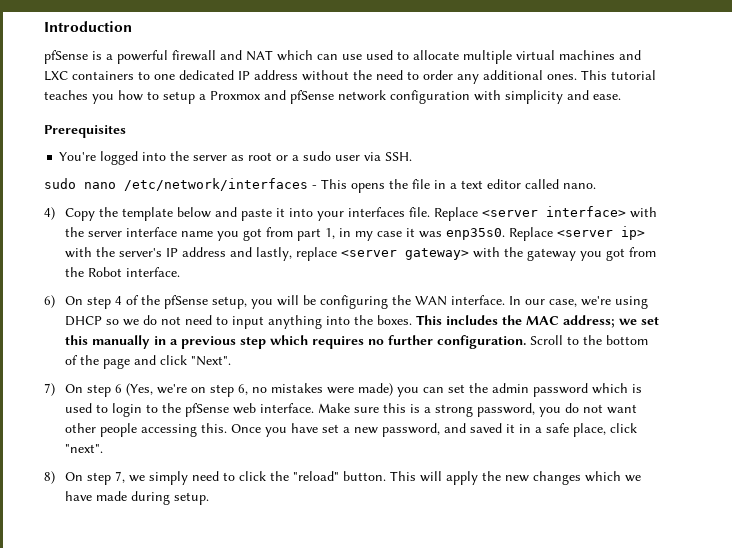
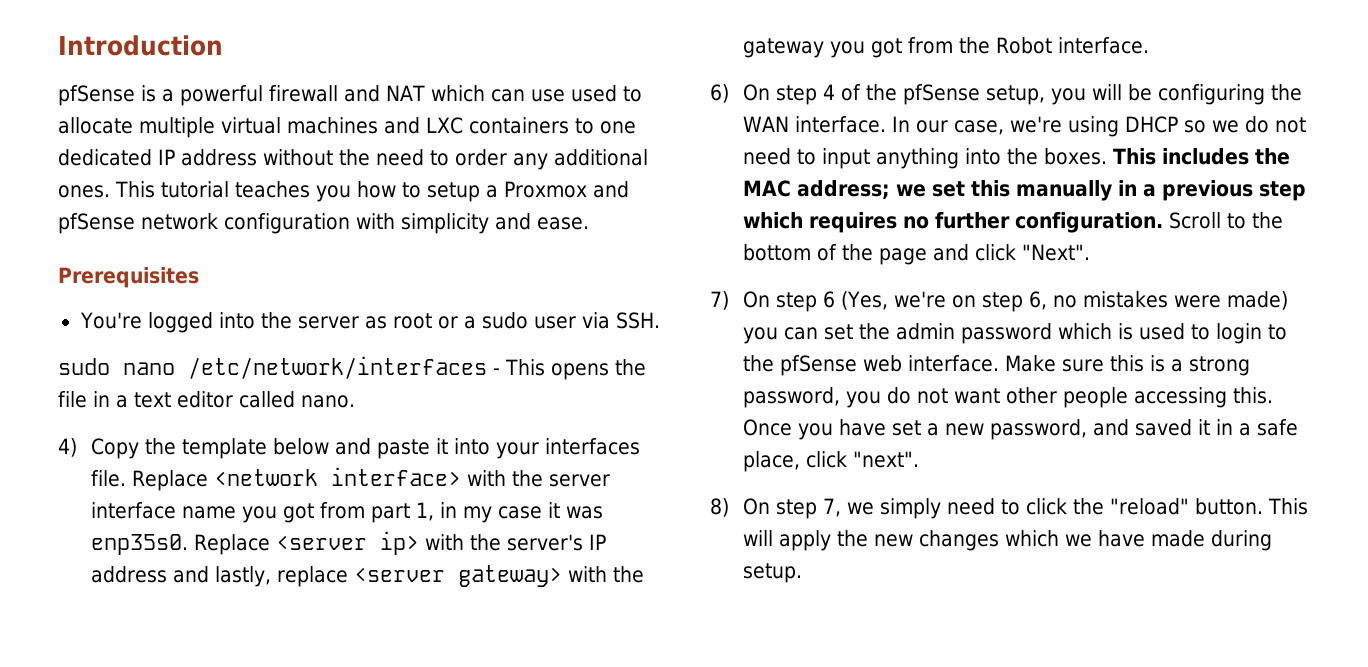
[482,210,539,217] <server -> [214,469,319,486] <network

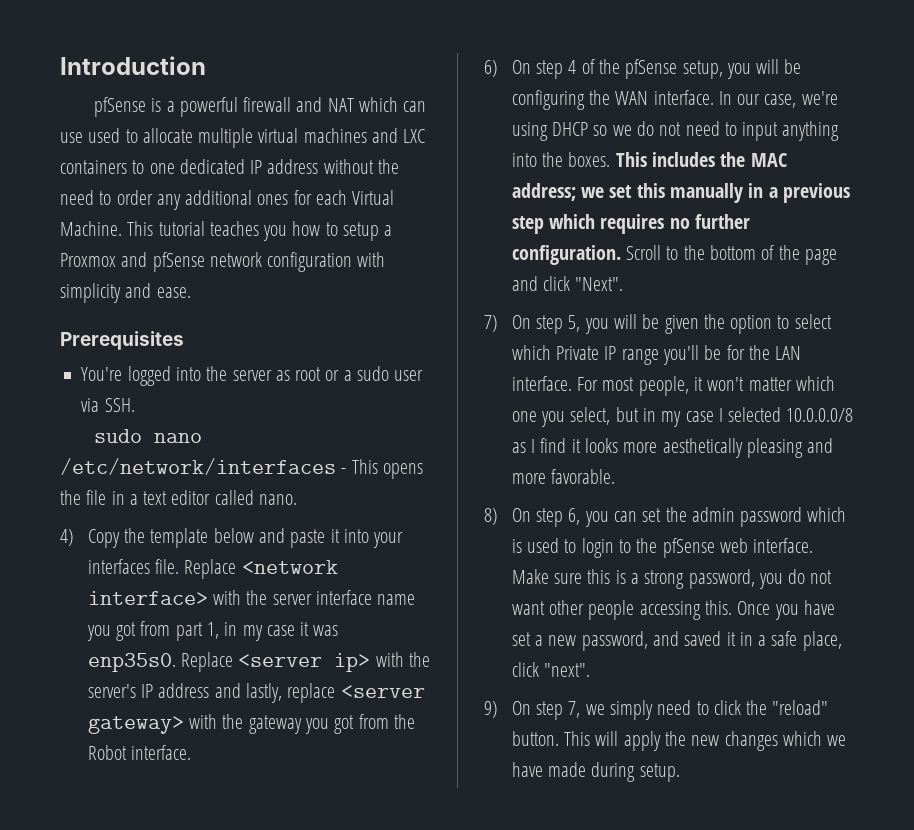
[58,185,110,198] ones. -> [257,190,395,205] [60,221,122,236] ones for each Virtual Machine.
[823,291,1289,312] 6 (Yes, we're on step 6, no mistakes were made) -> [568,314,832,334] [511,345,802,365] [511,376,835,396] [511,407,854,427] [511,438,834,458] [511,469,616,484] [484,508,581,527] 5, you will be given the option to select which Private IP range you'll be for the LAN interface. For most people, it won't matter which one you select, but in my case I selected 10.0.0.0/8 as I find it looks more aesthetically pleasing and more favorable. // 8) On step 6,
[710,498,729,517] 8) -> [484,701,498,718] 9)

